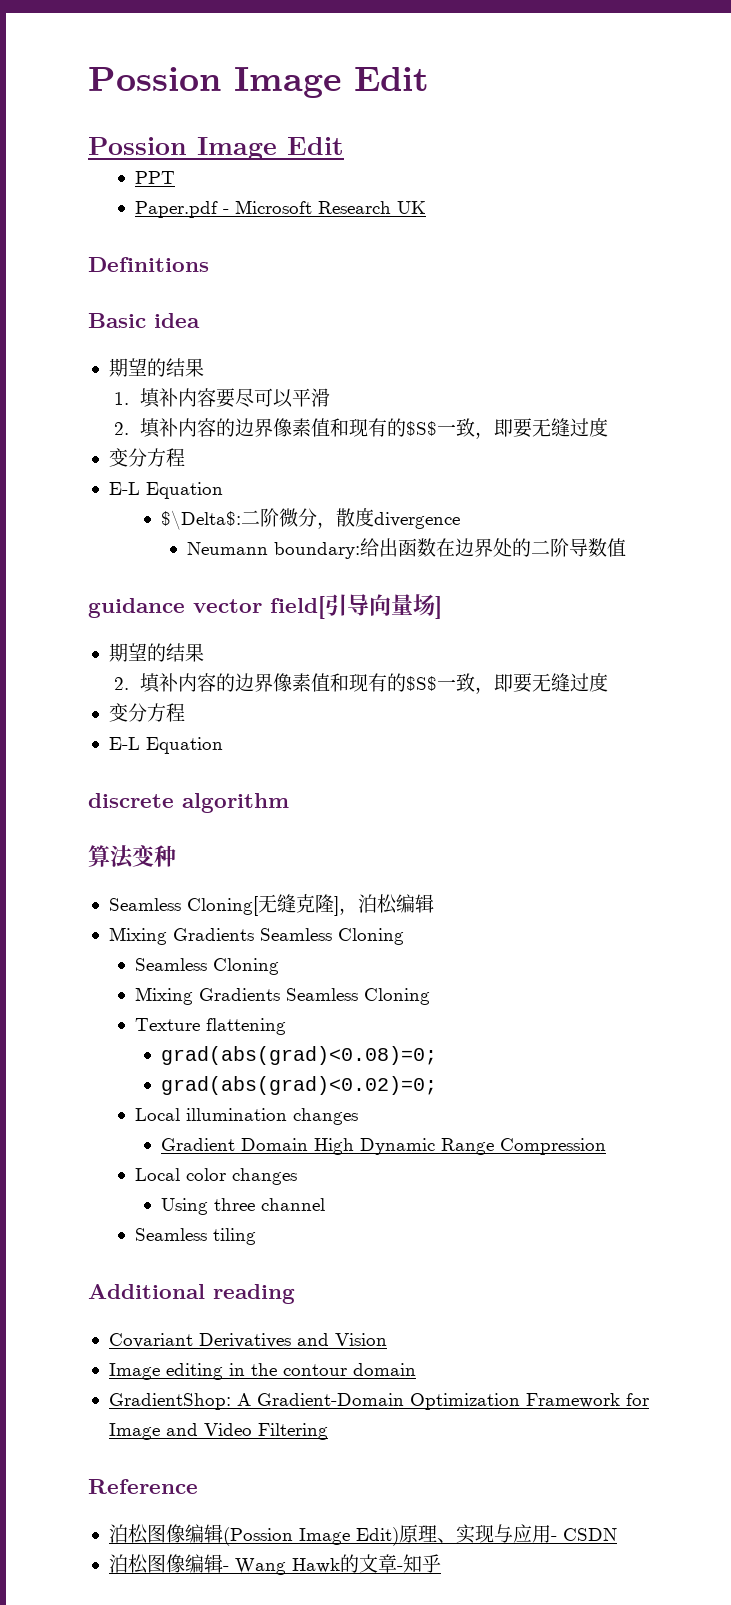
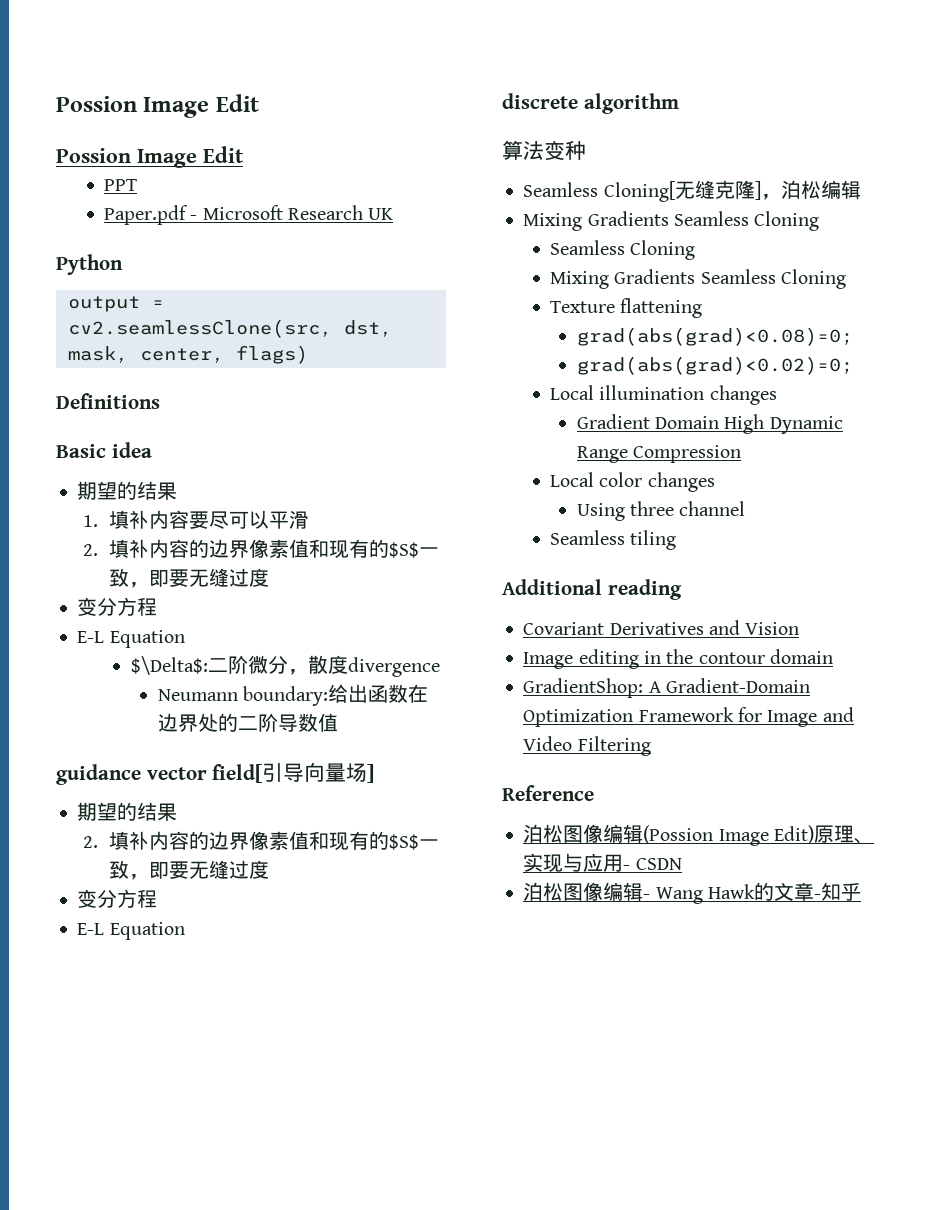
(426, 207) none -> [56,254,123,275] [67,296,164,312] [67,319,392,338] [67,345,308,364] // Python // output = cv2.seamlessClone(src, dst, mask, center, flags)

